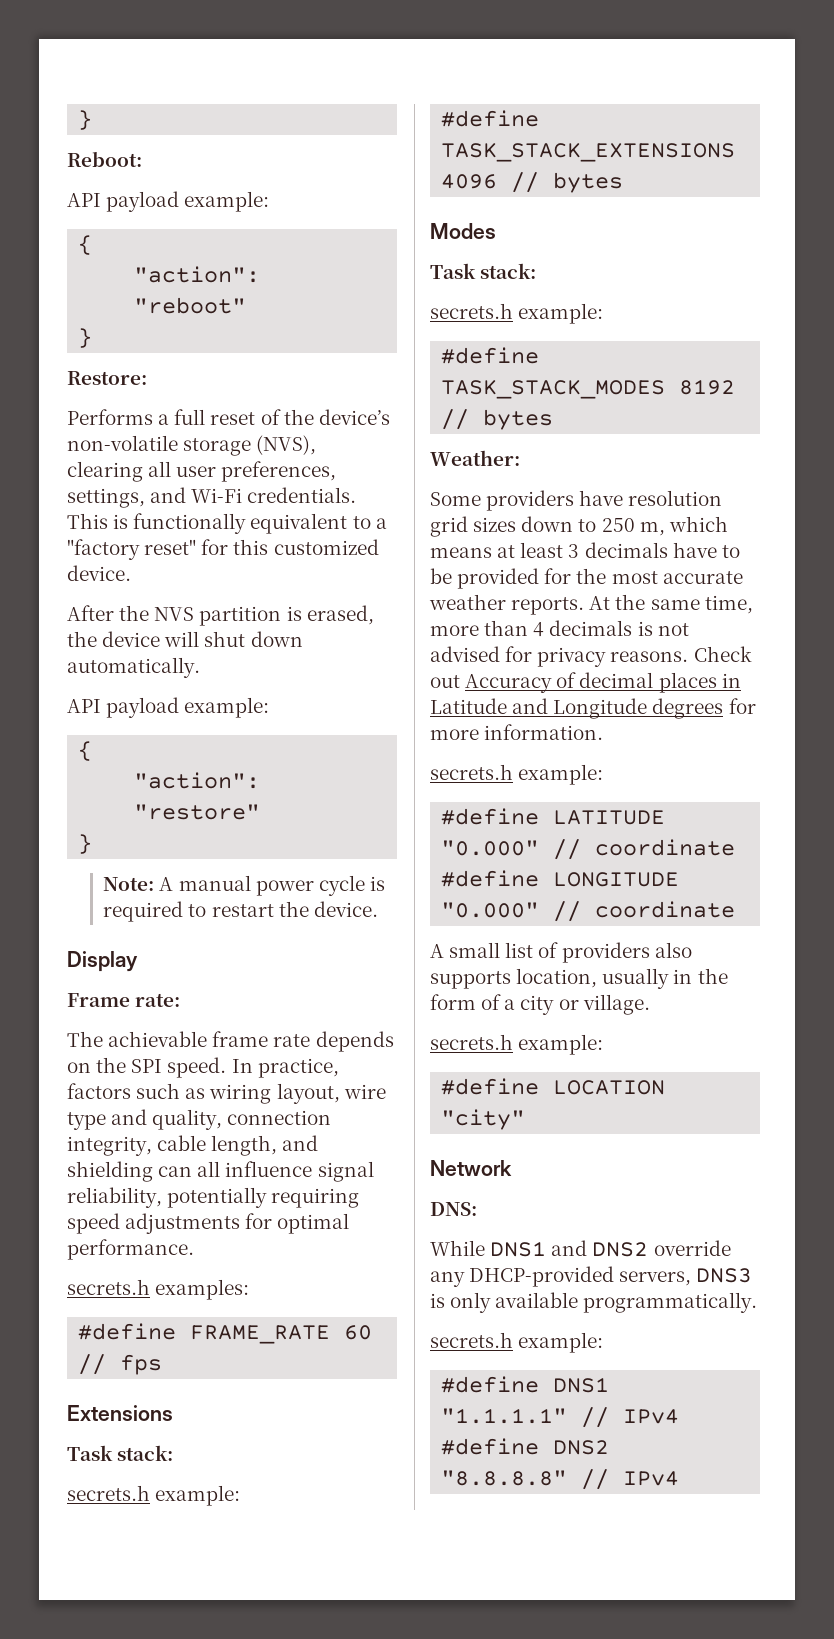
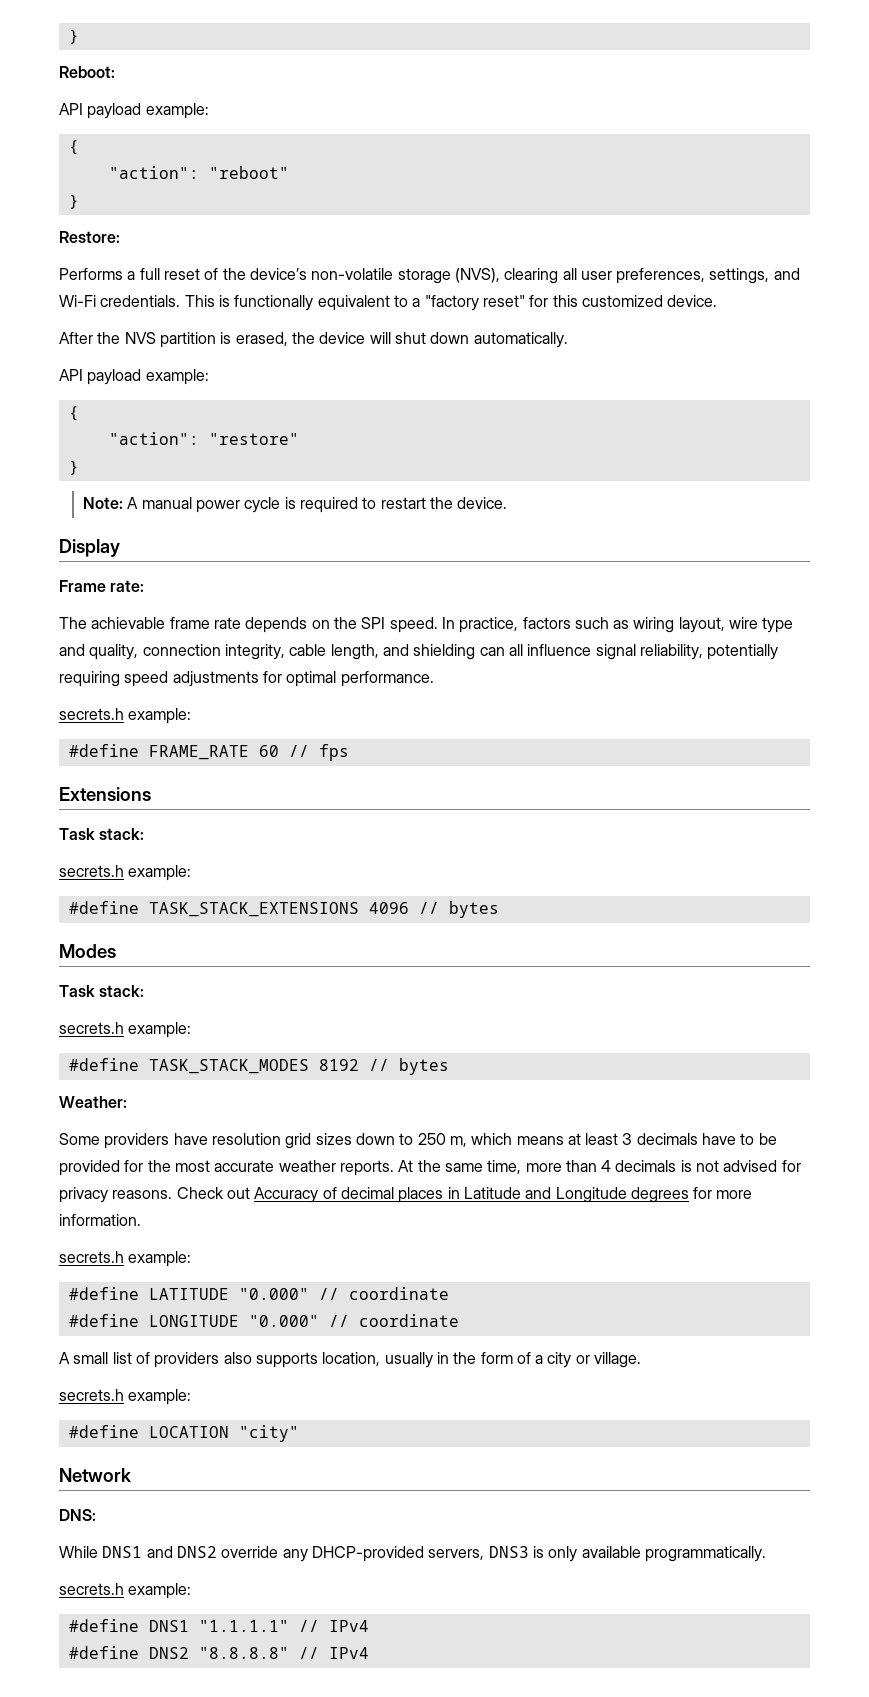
[155,1279,250,1300] examples: -> [128,708,192,724] example:

